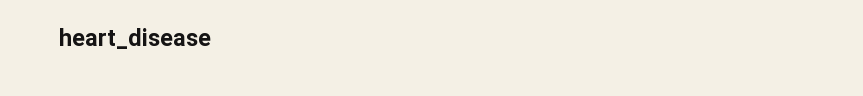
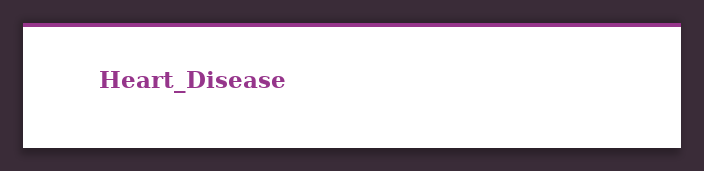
[59,28,211,49] heart_disease -> [99,71,286,93] Heart_Disease

